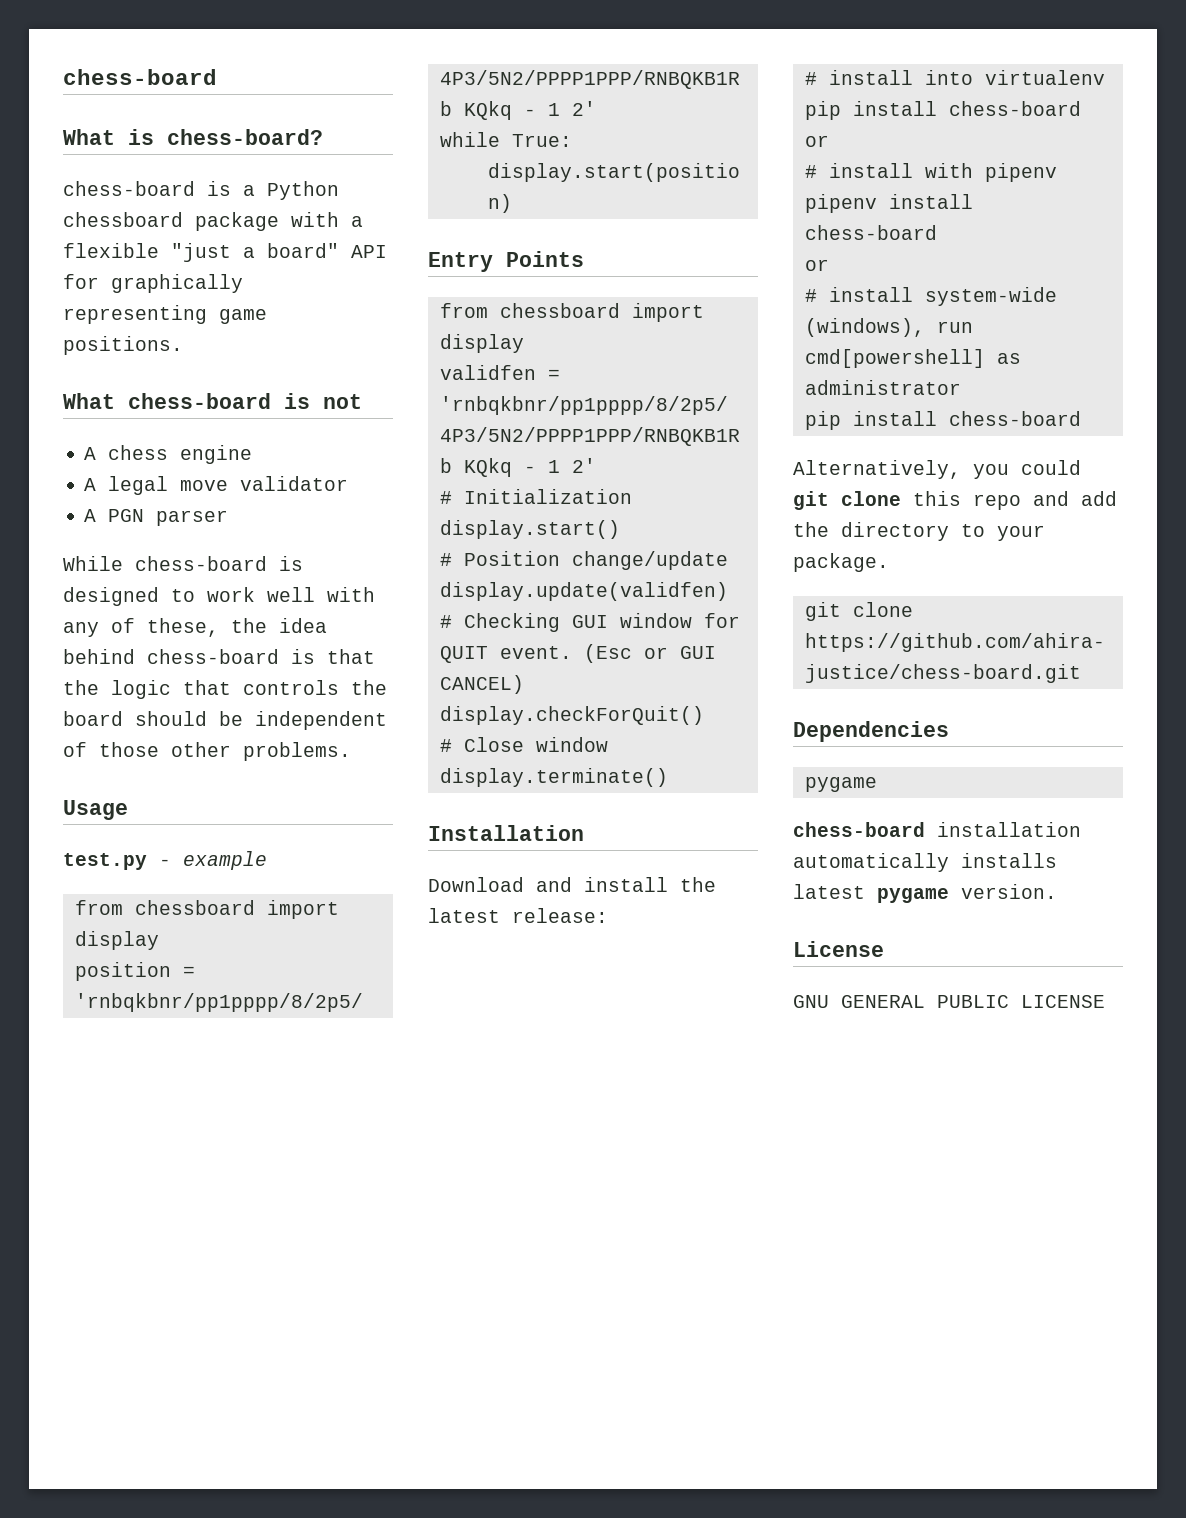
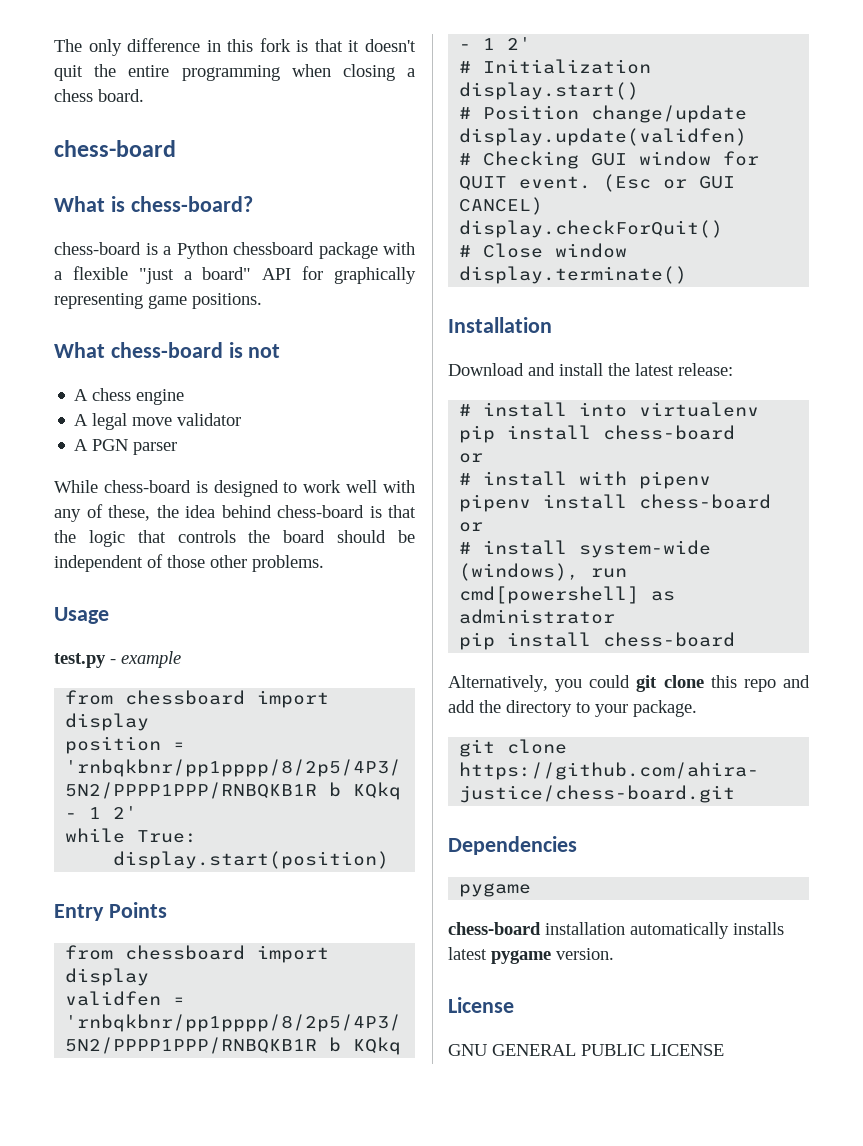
(63, 77) none -> [54,38,416,56] [54,64,415,81] [54,89,144,102] The only difference in this fork is that it doesn't quit the entire programming when closing a chess board. //

